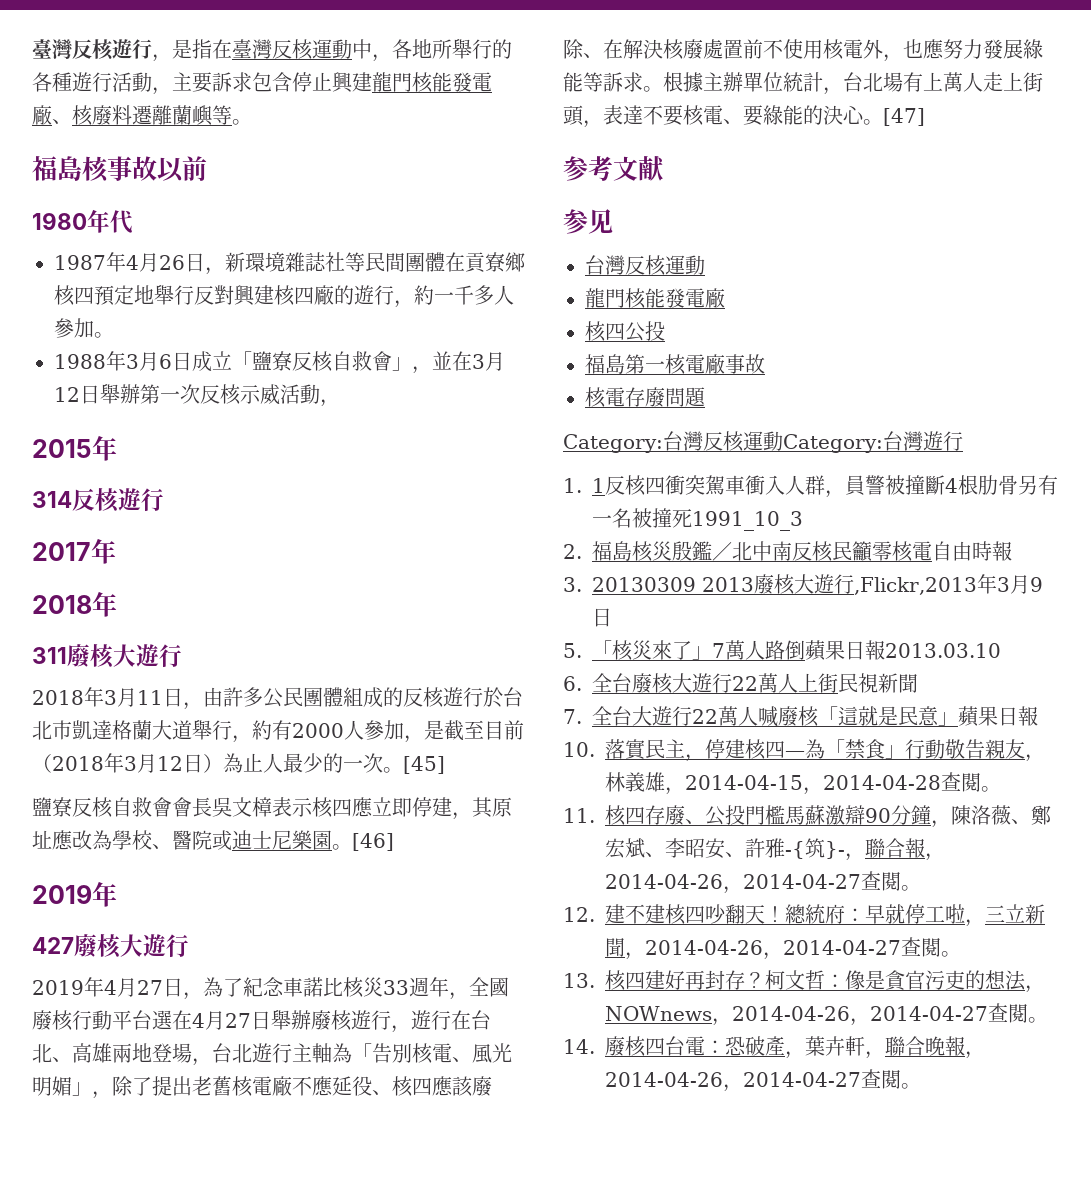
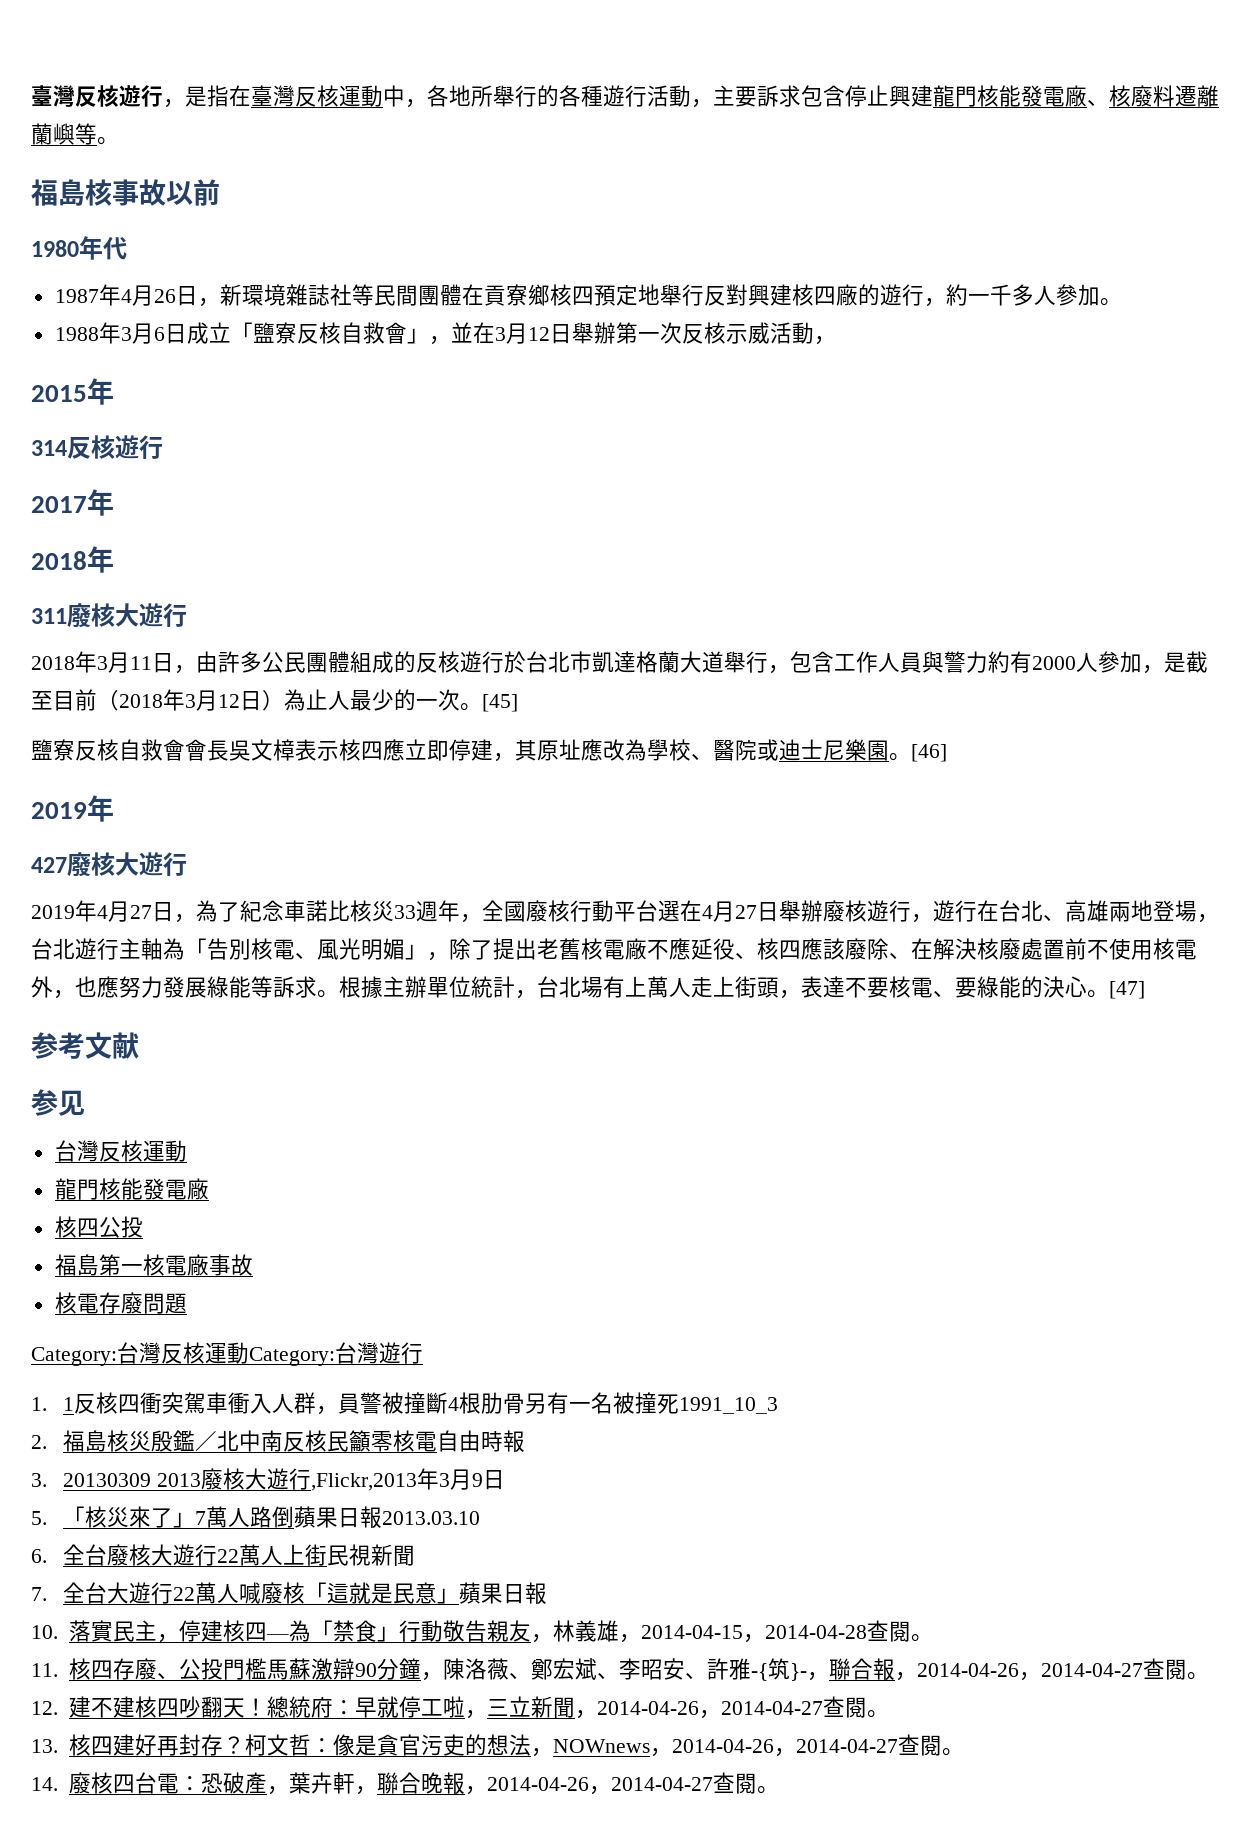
(252, 739) none -> [790,651,988,673] 包含工作人員與警力

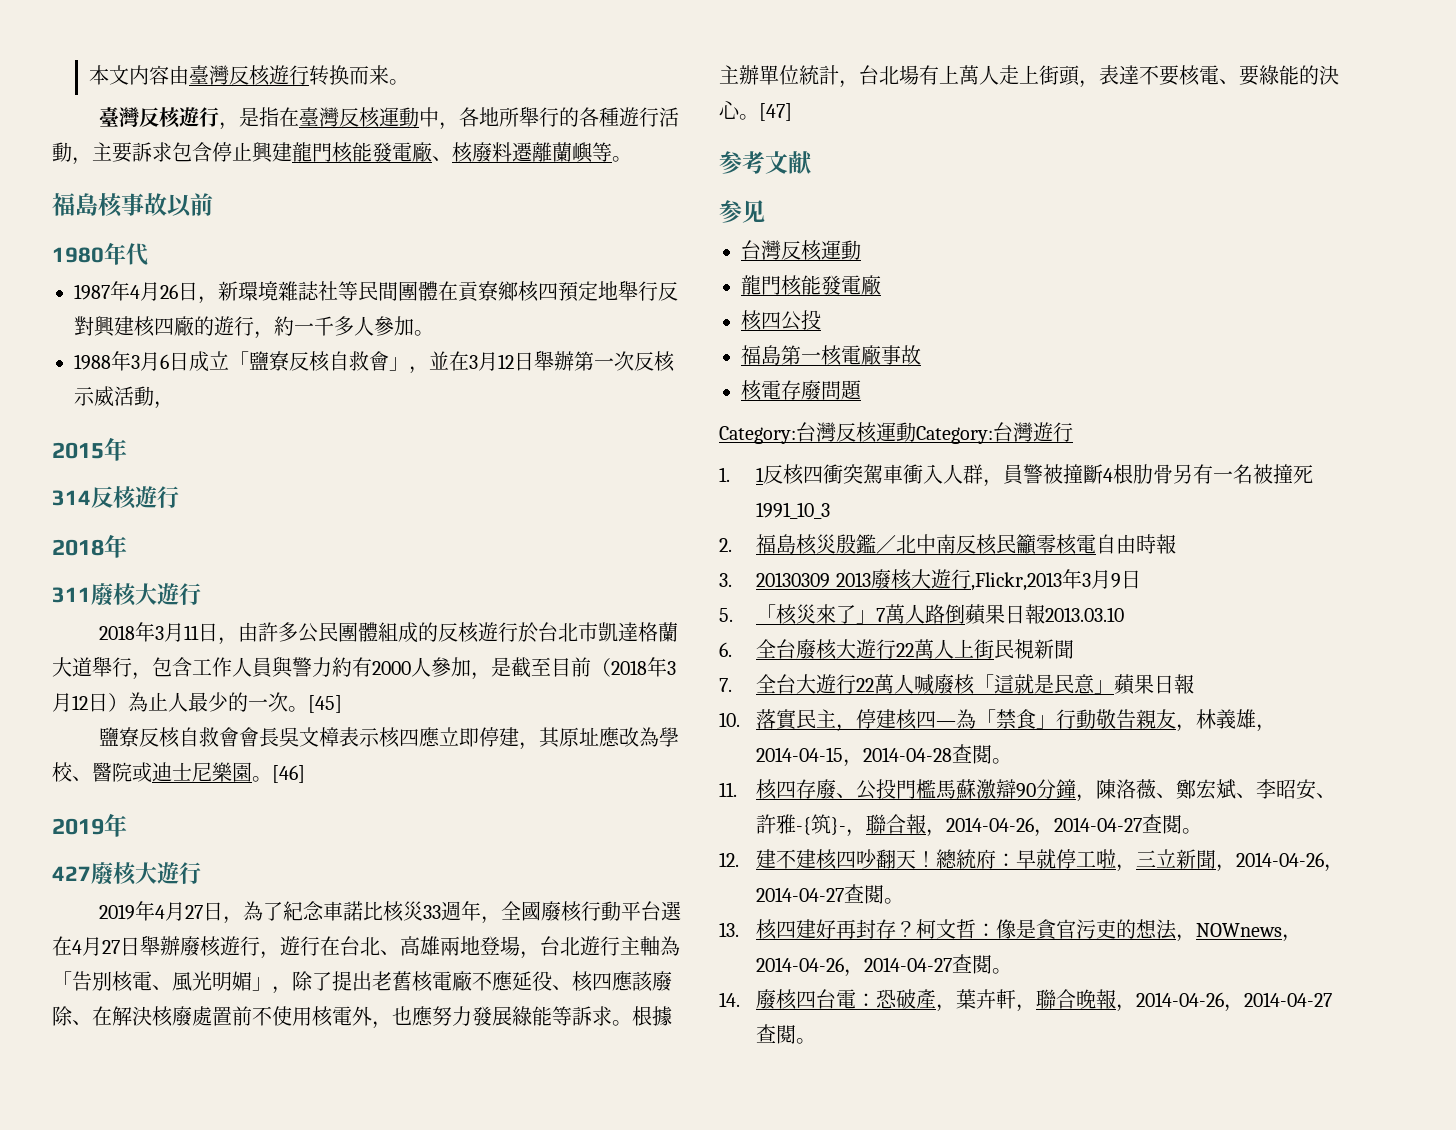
(31, 95) none -> [89,65,410,86] 本文内容由臺灣反核遊行转换而来。 //
[31,489,114,516] // 2017年 -> (179, 497) none

